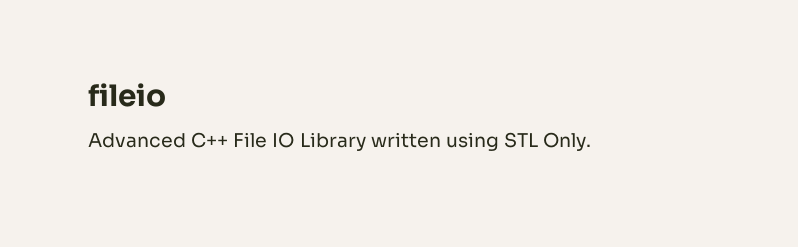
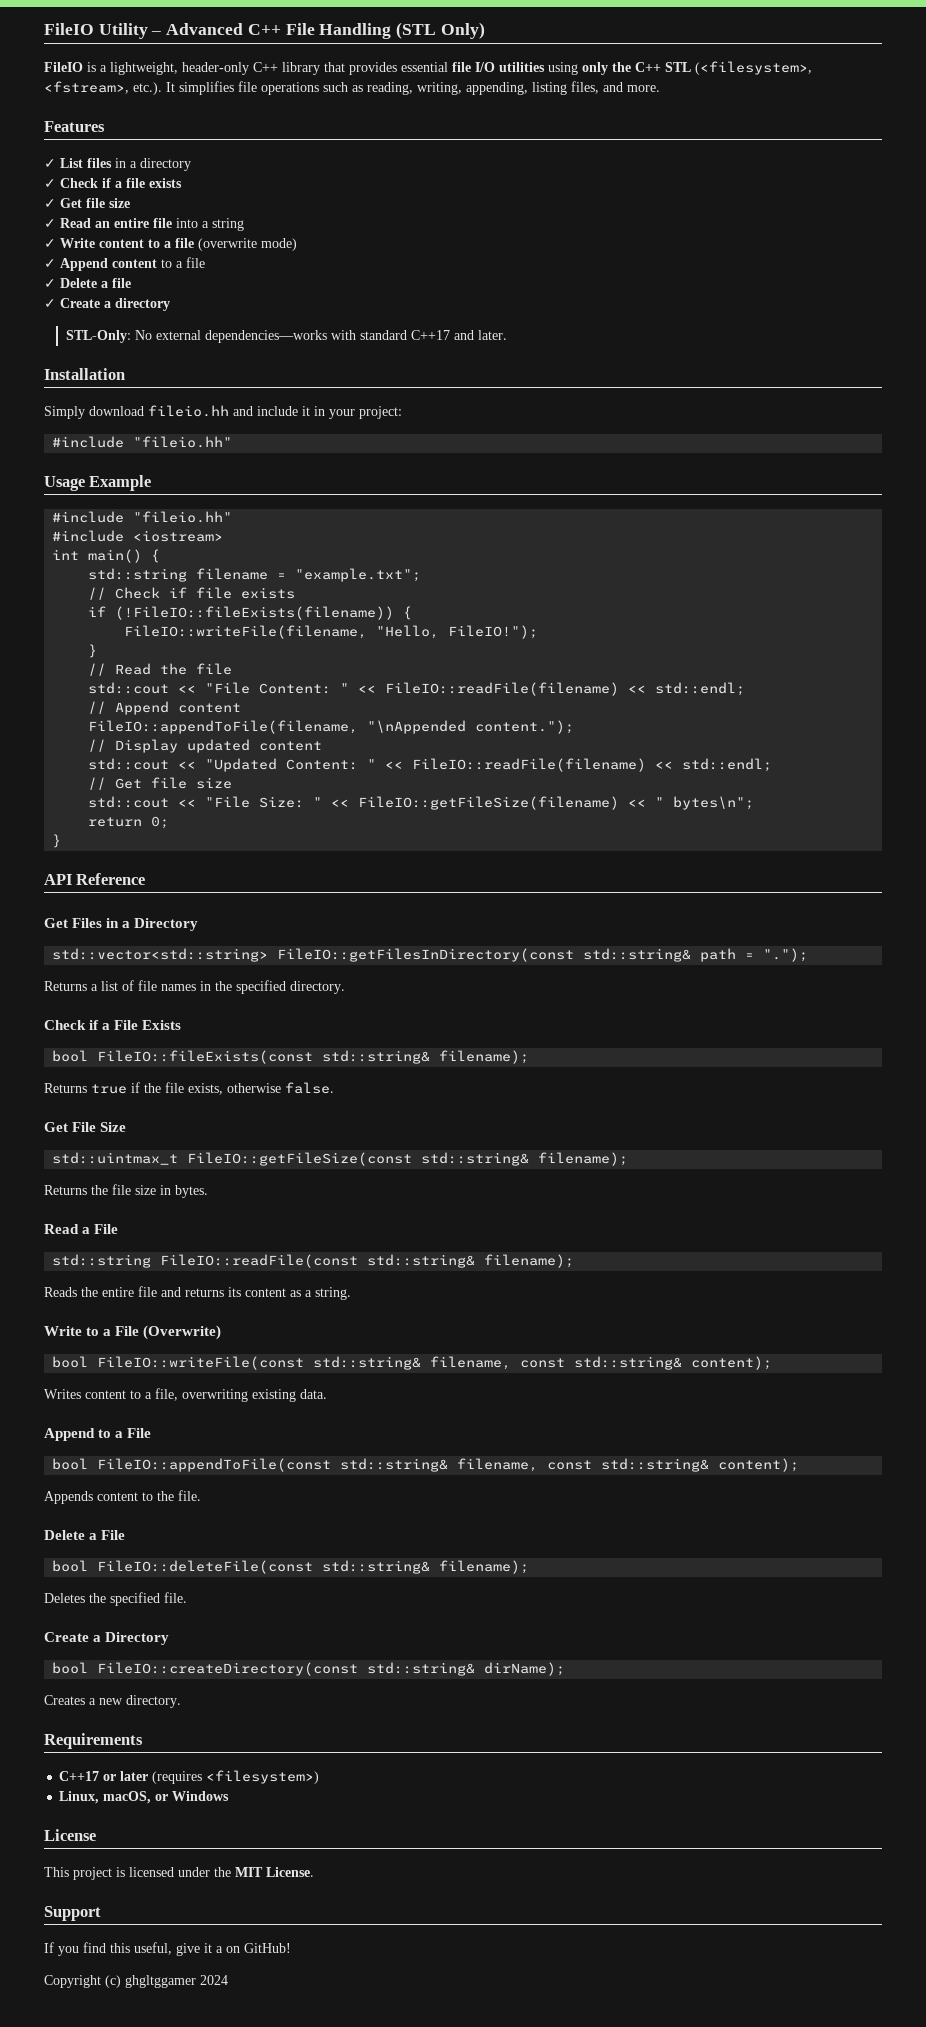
[88,83,166,107] [88,132,592,151] fileio // Advanced C++ File IO Library written using STL Only. -> [44,22,485,39] [44,61,812,75] [44,81,660,95] [44,121,105,132] [44,158,191,171] [44,178,182,188] [44,198,130,208] [44,218,244,231] [44,238,297,251] [44,257,205,271] [44,278,131,288] [44,298,170,311] [66,330,508,343] [44,368,125,380] [44,405,402,419] [52,436,233,448] [44,475,152,491] [52,511,233,523] [52,530,224,542] [52,549,161,563] [88,568,422,582] [88,587,296,600] [88,606,413,620] [124,625,539,639] [88,644,98,658] [88,663,233,676] [88,682,746,696] [88,701,242,715] [88,720,575,734] [88,739,323,753] [88,758,773,772] [88,777,233,790] [88,796,755,810] [88,816,170,829] [52,834,62,848] [44,873,146,885] [44,918,199,931] [52,948,809,962] [44,980,345,994] [44,1020,182,1030] [52,1050,530,1064] [44,1082,334,1095] [44,1122,127,1132] [52,1152,629,1166] [44,1184,208,1198] [44,1224,119,1234] [52,1254,575,1268] [44,1286,351,1300] [44,1325,222,1340] [52,1356,773,1370] [44,1388,327,1402] [44,1428,152,1441] [52,1458,800,1472] [44,1490,201,1504] [44,1530,126,1540] [52,1560,530,1574] [44,1592,187,1606] [44,1632,170,1645] [52,1662,566,1676] [44,1695,181,1708] [44,1733,143,1749] [59,1770,320,1784] [59,1791,230,1804] [44,1829,96,1841] [44,1867,314,1880] [44,1906,101,1921] [44,1942,291,1956] [44,1975,228,1988] FileIO Utility – Advanced C++ File Handling (STL Only) // FileIO is a lightweight, header-only C++ library that provides essential file I/O utilities using only the C++ STL (<filesystem>, <fstream>, etc.). It simplifies file operations such as reading, writing, appending, listing files, and more. // Features // ✓ List files in a directory // ✓ Check if a file exists // ✓ Get file size // ✓ Read an entire file into a string // ✓ Write content to a file (overwrite mode) // ✓ Append content to a file // ✓ Delete a file // ✓ Create a directory // STL-Only: No external dependencies—works with standard C++17 and later. // Installation // Simply download fileio.hh and include it in your project: // #include "fileio.hh" // Usage Example // #include "fileio.hh" // #include <iostream> // int main() { // std::string filename = "example.txt"; // // Check if file exists // if (!FileIO::fileExists(filename)) { // FileIO::writeFile(filename, "Hello, FileIO!"); // } // // Read the file // std::cout << "File Content: " << FileIO::readFile(filename) << std::endl; // // Append content // FileIO::appendToFile(filename, "\nAppended content."); // // Display updated content // std::cout << "Updated Content: " << FileIO::readFile(filename) << std::endl; // // Get file size // std::cout << "File Size: " << FileIO::getFileSize(filename) << " bytes\n"; // return 0; // } // API Reference // Get Files in a Directory // std::vector<std::string> FileIO::getFilesInDirectory(const std::string& path = "."); // Returns a list of file names in the specified directory. // Check if a File Exists // bool FileIO::fileExists(const std::string& filename); // Returns true if the file exists, otherwise false. // Get File Size // std::uintmax_t FileIO::getFileSize(const std::string& filename); // Returns the file size in bytes. // Read a File // std::string FileIO::readFile(const std::string& filename); // Reads the entire file and returns its content as a string. // Write to a File (Overwrite) // bool FileIO::writeFile(const std::string& filename, const std::string& content); // Writes content to a file, overwriting existing data. // Append to a File // bool FileIO::appendToFile(const std::string& filename, const std::string& content); // Appends content to the file. // Delete a File // bool FileIO::deleteFile(const std::string& filename); // Deletes the specified file. // Create a Directory // bool FileIO::createDirectory(const std::string& dirName); // Creates a new directory. // Requirements // C++17 or later (requires <filesystem>) // Linux, macOS, or Windows // License // This project is licensed under the MIT License. // Support // If you find this useful, give it a on GitHub! // Copyright (c) ghgltggamer 2024

